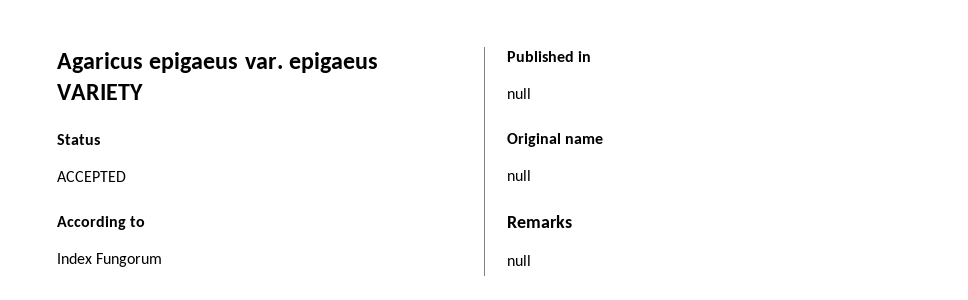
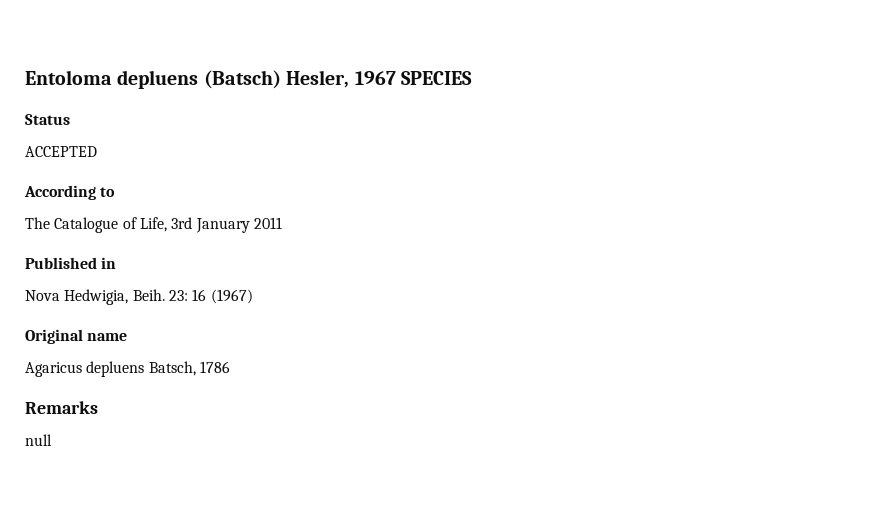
[57,52,379,73] [57,84,143,100] [57,134,100,145] [57,171,126,182] [57,216,146,230] [57,253,163,267] [507,51,592,62] [507,88,531,99] [507,133,604,147] [507,170,531,181] Agaricus epigaeus var. epigaeus VARIETY // Status // ACCEPTED // According to // Index Fungorum // Published in // null // Original name // null -> [25,70,472,89] [25,114,70,125] [25,146,97,157] [24,185,116,200] [25,217,282,233] [25,257,117,269] [25,289,253,305] [25,329,128,344] [25,361,230,377] Entoloma depluens (Batsch) Hesler, 1967 SPECIES // Status // ACCEPTED // According to // The Catalogue of Life, 3rd January 2011 // Published in // Nova Hedwigia, Beih. 23: 16 (1967) // Original name // Agaricus depluens Batsch, 1786

